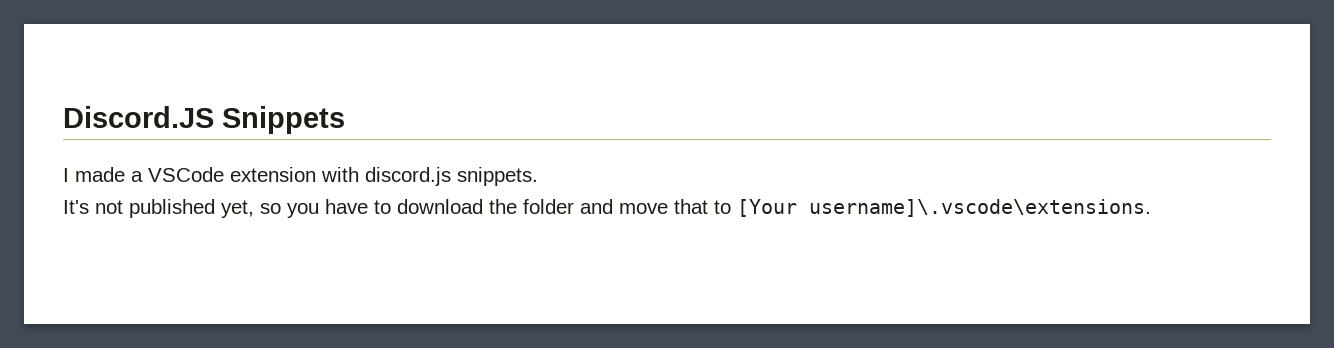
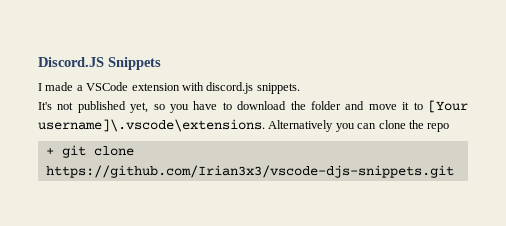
[674,199,708,214] that -> [402,102,410,110] it
(1151, 208) none -> [268,120,450,132] [45,145,134,158] [45,165,454,178] Alternatively you can clone the repo // + git clone https://github.com/Irian3x3/vscode-djs-snippets.git

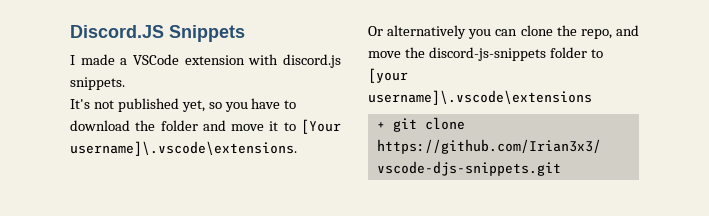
[268,120,334,132] Alternatively -> [368,25,467,39] // Or alternatively
[427,123,450,132] repo -> [580,25,639,39] [368,47,603,61] [368,68,408,83] [368,90,592,105] repo, and move the discord-js-snippets folder to [your username]\.vscode\extensions

